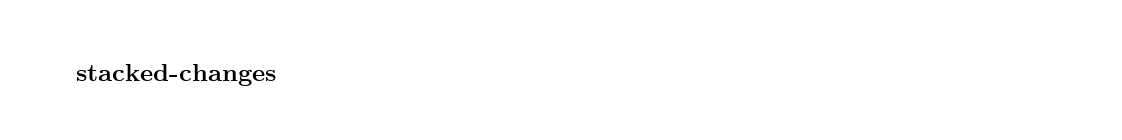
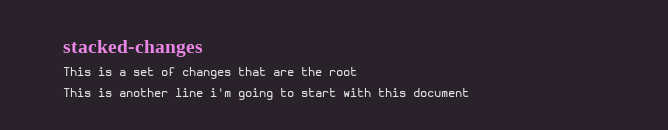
(276, 75) none -> [63,67,357,79] [63,88,469,100] // This is a set of changes that are the root // This is another line i'm going to start with this document

